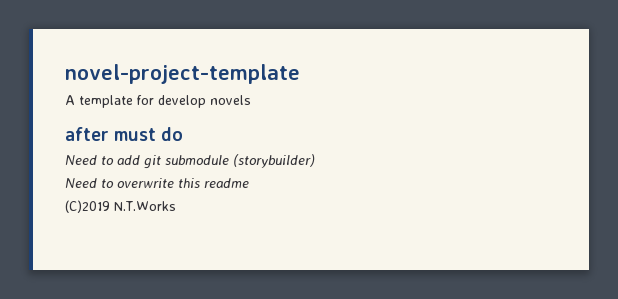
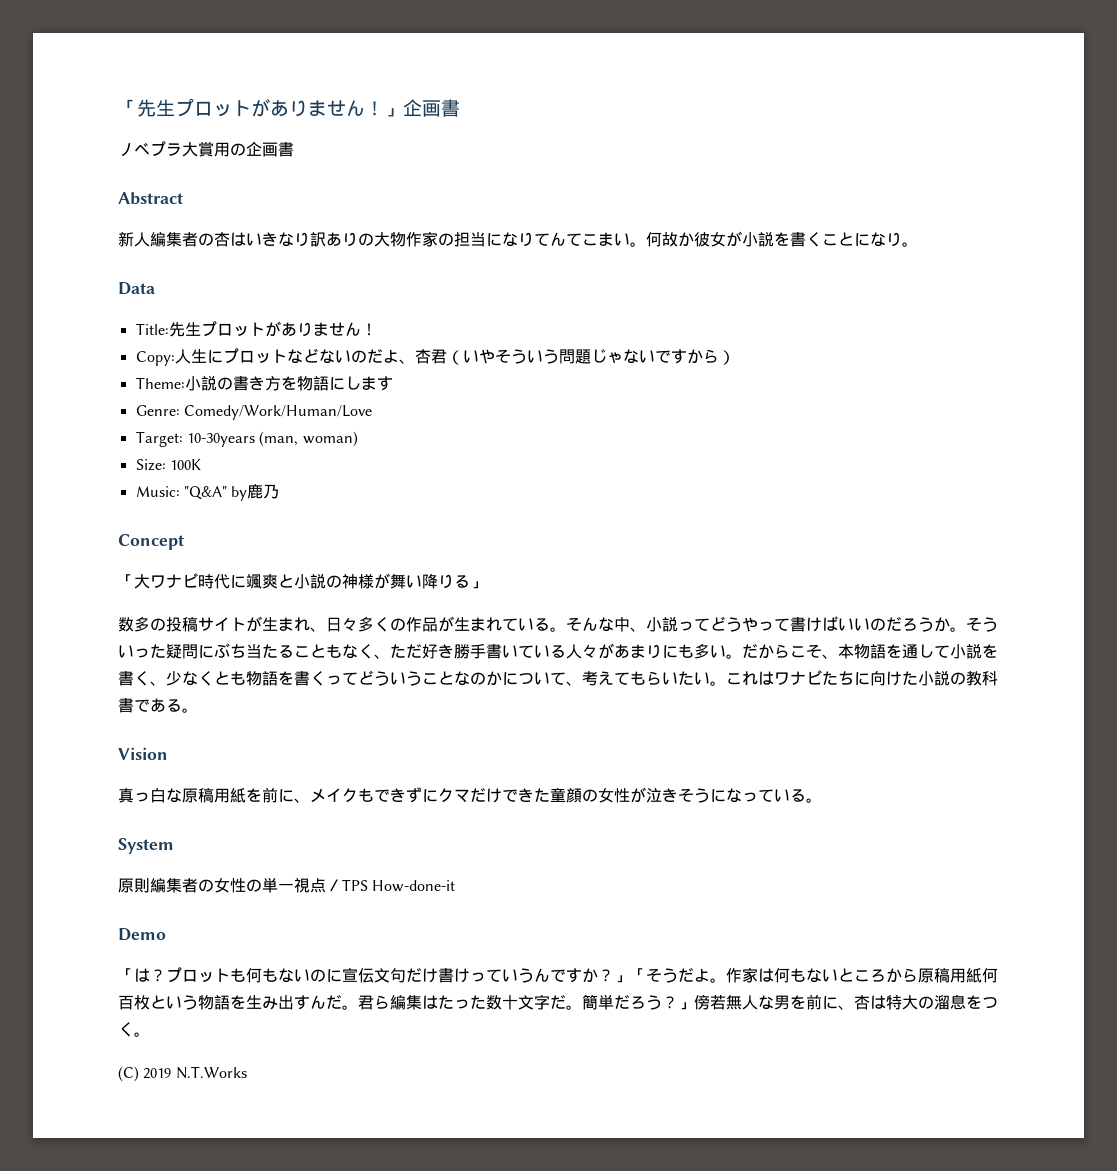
[65,64,300,84] [65,95,251,108] [65,127,184,141] [65,154,315,169] [65,178,249,188] [65,200,110,213] novel-project-template // A template for develop novels // after must do // Need to add git submodule (storybuilder) // Need to overwrite this readme // (C)2019 -> [118,98,460,117] [118,141,294,157] [118,192,183,205] [118,231,918,247] [118,282,155,295] [135,321,377,337] [135,348,735,366] [135,376,393,391] [135,405,372,420] [135,431,358,447] [135,459,201,471] [135,484,280,501] [118,534,184,550] [118,573,486,589] [118,616,998,632] [118,643,998,659] [118,670,998,686] [118,698,198,713] [118,747,168,760] [118,787,822,803] [118,838,174,854] [118,877,456,893] [118,928,166,941] [118,967,998,983] [118,994,998,1010] [118,1022,150,1037] [118,1066,172,1082] 「先生プロットがありません！」企画書 // ノベプラ大賞用の企画書 // Abstract // 新人編集者の杏はいきなり訳ありの大物作家の担当になりてんてこまい。何故か彼女が小説を書くことになり。 // Data // Title:先生プロットがありません！ // Copy:人生にプロットなどないのだよ、杏君（いやそういう問題じゃないですから） // Theme:小説の書き方を物語にします // Genre: Comedy/Work/Human/Love // Target: 10-30years (man, woman) // Size: 100K // Music: "Q&A" by鹿乃 // Concept // 「大ワナビ時代に颯爽と小説の神様が舞い降りる」 // 数多の投稿サイトが生まれ、日々多くの作品が生まれている。そんな中、小説ってどうやって書けばいいのだろうか。そういった疑問にぶち当たることもなく、ただ好き勝手書いている人々があまりにも多い。だからこそ、本物語を通して小説を書く、少なくとも物語を書くってどういうことなのかについて、考えてもらいたい。これはワナビたちに向けた小説の教科書である。 // Vision // 真っ白な原稿用紙を前に、メイクもできずにクマだけできた童顔の女性が泣きそうになっている。 // System // 原則編集者の女性の単一視点／TPS How-done-it // Demo // 「は？プロットも何もないのに宣伝文句だけ書けっていうんですか？」「そうだよ。作家は何もないところから原稿用紙何百枚という物語を生み出すんだ。君ら編集はたった数十文字だ。簡単だろう？」傍若無人な男を前に、杏は特大の溜息をつく。 // (C) 2019

